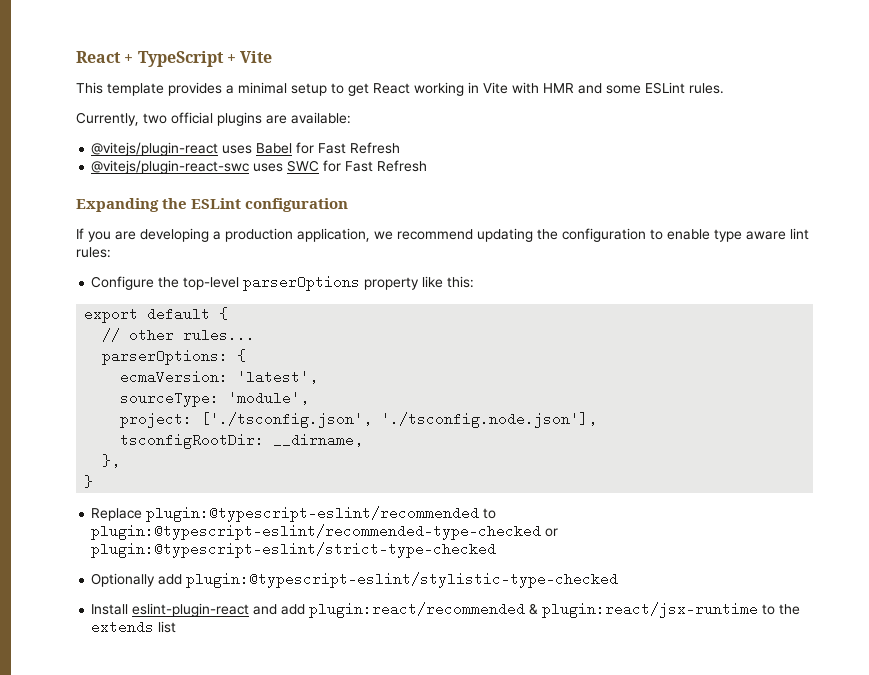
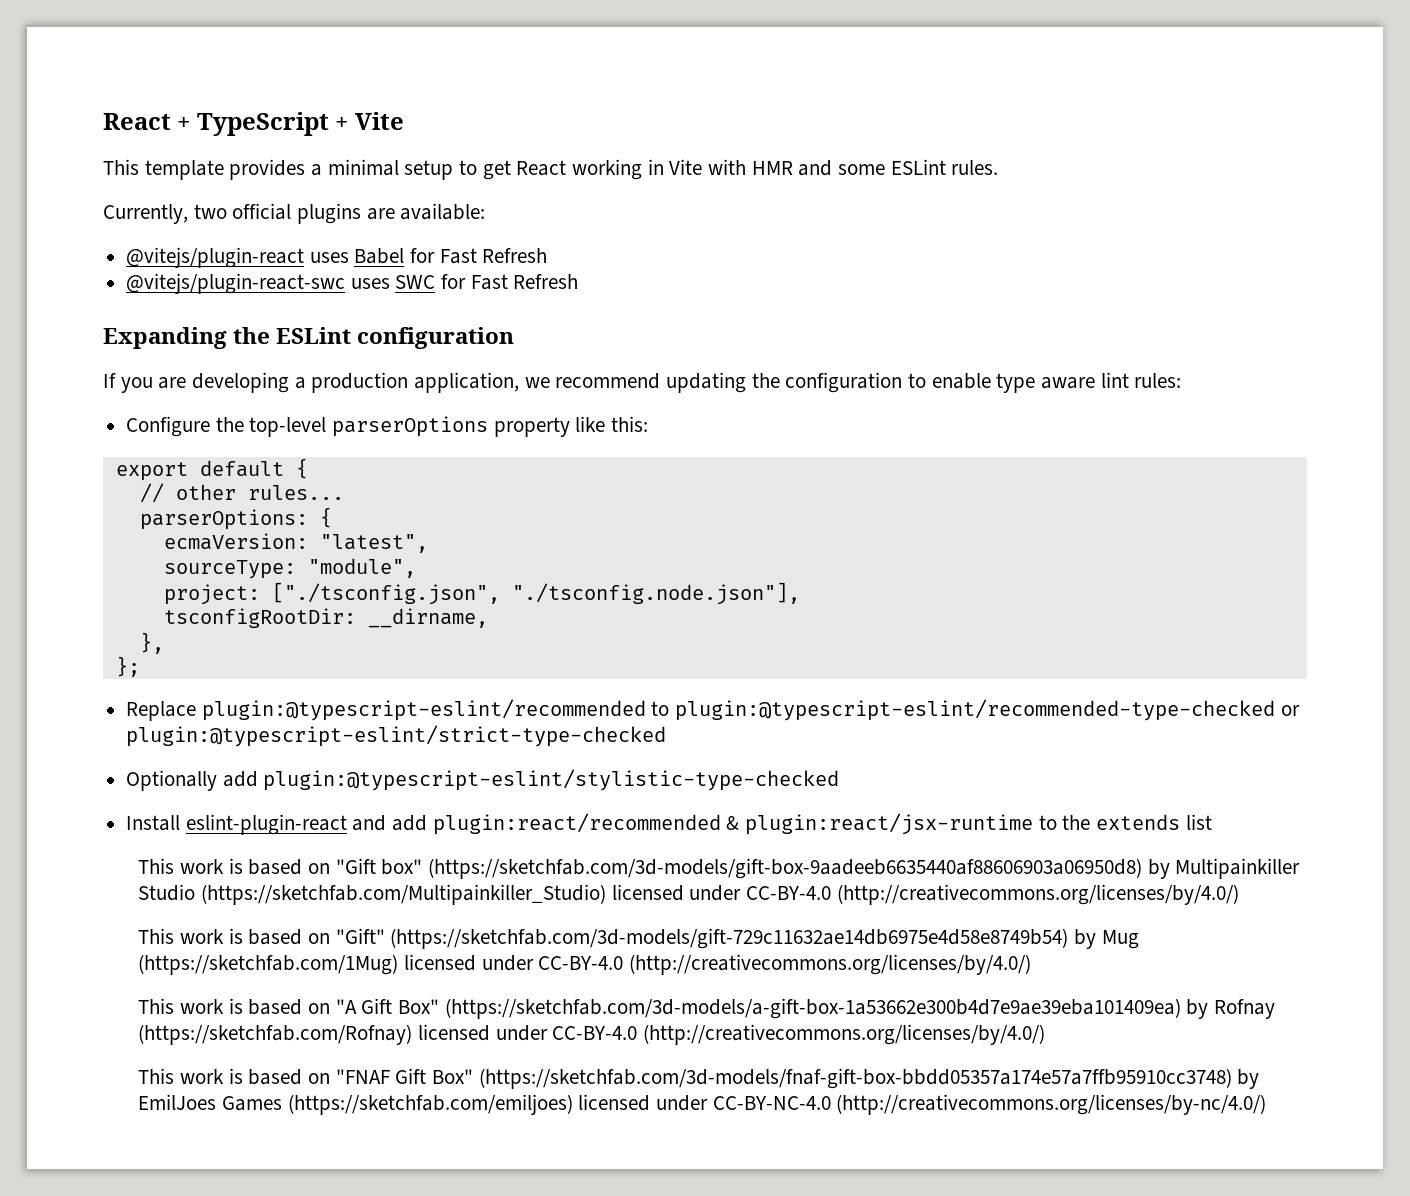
[237,370,319,384] 'latest', -> [319,534,428,553] "latest",
[228,391,310,405] 'module', -> [307,558,416,578] "module",
[201,412,598,428] ['./tsconfig.json', './tsconfig.node.json'], -> [271,582,800,605] ["./tsconfig.json", "./tsconfig.node.json"],
[84,475,94,488] } -> [115,656,140,677] };
(177, 627) none -> [138,858,1301,879] [138,884,1239,905] [138,928,1139,949] [138,954,1031,975] [138,998,1275,1019] [138,1024,1045,1045] [138,1068,1260,1089] [138,1094,1267,1115] // This work is based on "Gift box" (https://sketchfab.com/3d-models/gift-box-9aadeeb6635440af88606903a06950d8) by Multipainkiller Studio (https://sketchfab.com/Multipainkiller_Studio) licensed under CC-BY-4.0 (http://creativecommons.org/licenses/by/4.0/) // This work is based on "Gift" (https://sketchfab.com/3d-models/gift-729c11632ae14db6975e4d58e8749b54) by Mug (https://sketchfab.com/1Mug) licensed under CC-BY-4.0 (http://creativecommons.org/licenses/by/4.0/) // This work is based on "A Gift Box" (https://sketchfab.com/3d-models/a-gift-box-1a53662e300b4d7e9ae39eba101409ea) by Rofnay (https://sketchfab.com/Rofnay) licensed under CC-BY-4.0 (http://creativecommons.org/licenses/by/4.0/) // This work is based on "FNAF Gift Box" (https://sketchfab.com/3d-models/fnaf-gift-box-bbdd05357a174e57a7ffb95910cc3748) by EmilJoes Games (https://sketchfab.com/emiljoes) licensed under CC-BY-NC-4.0 (http://creativecommons.org/licenses/by-nc/4.0/)

